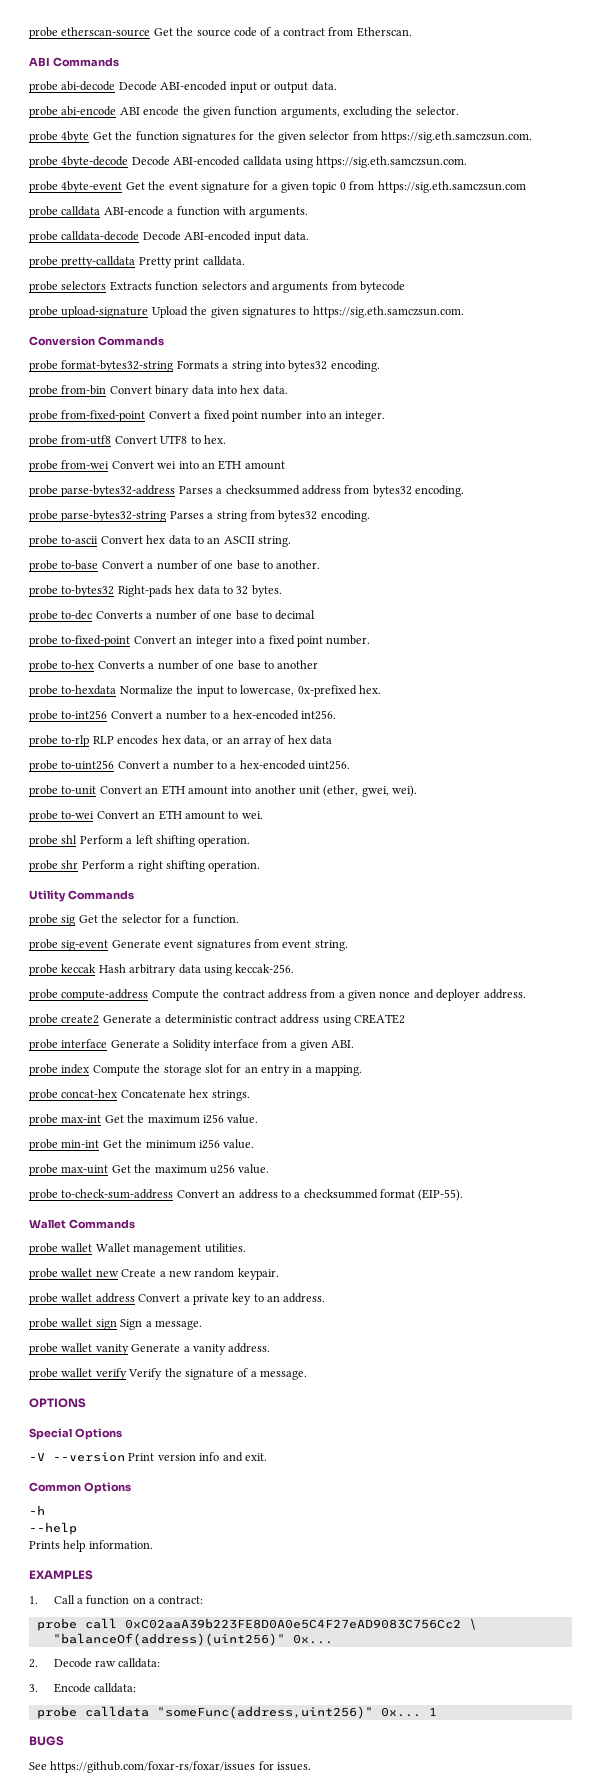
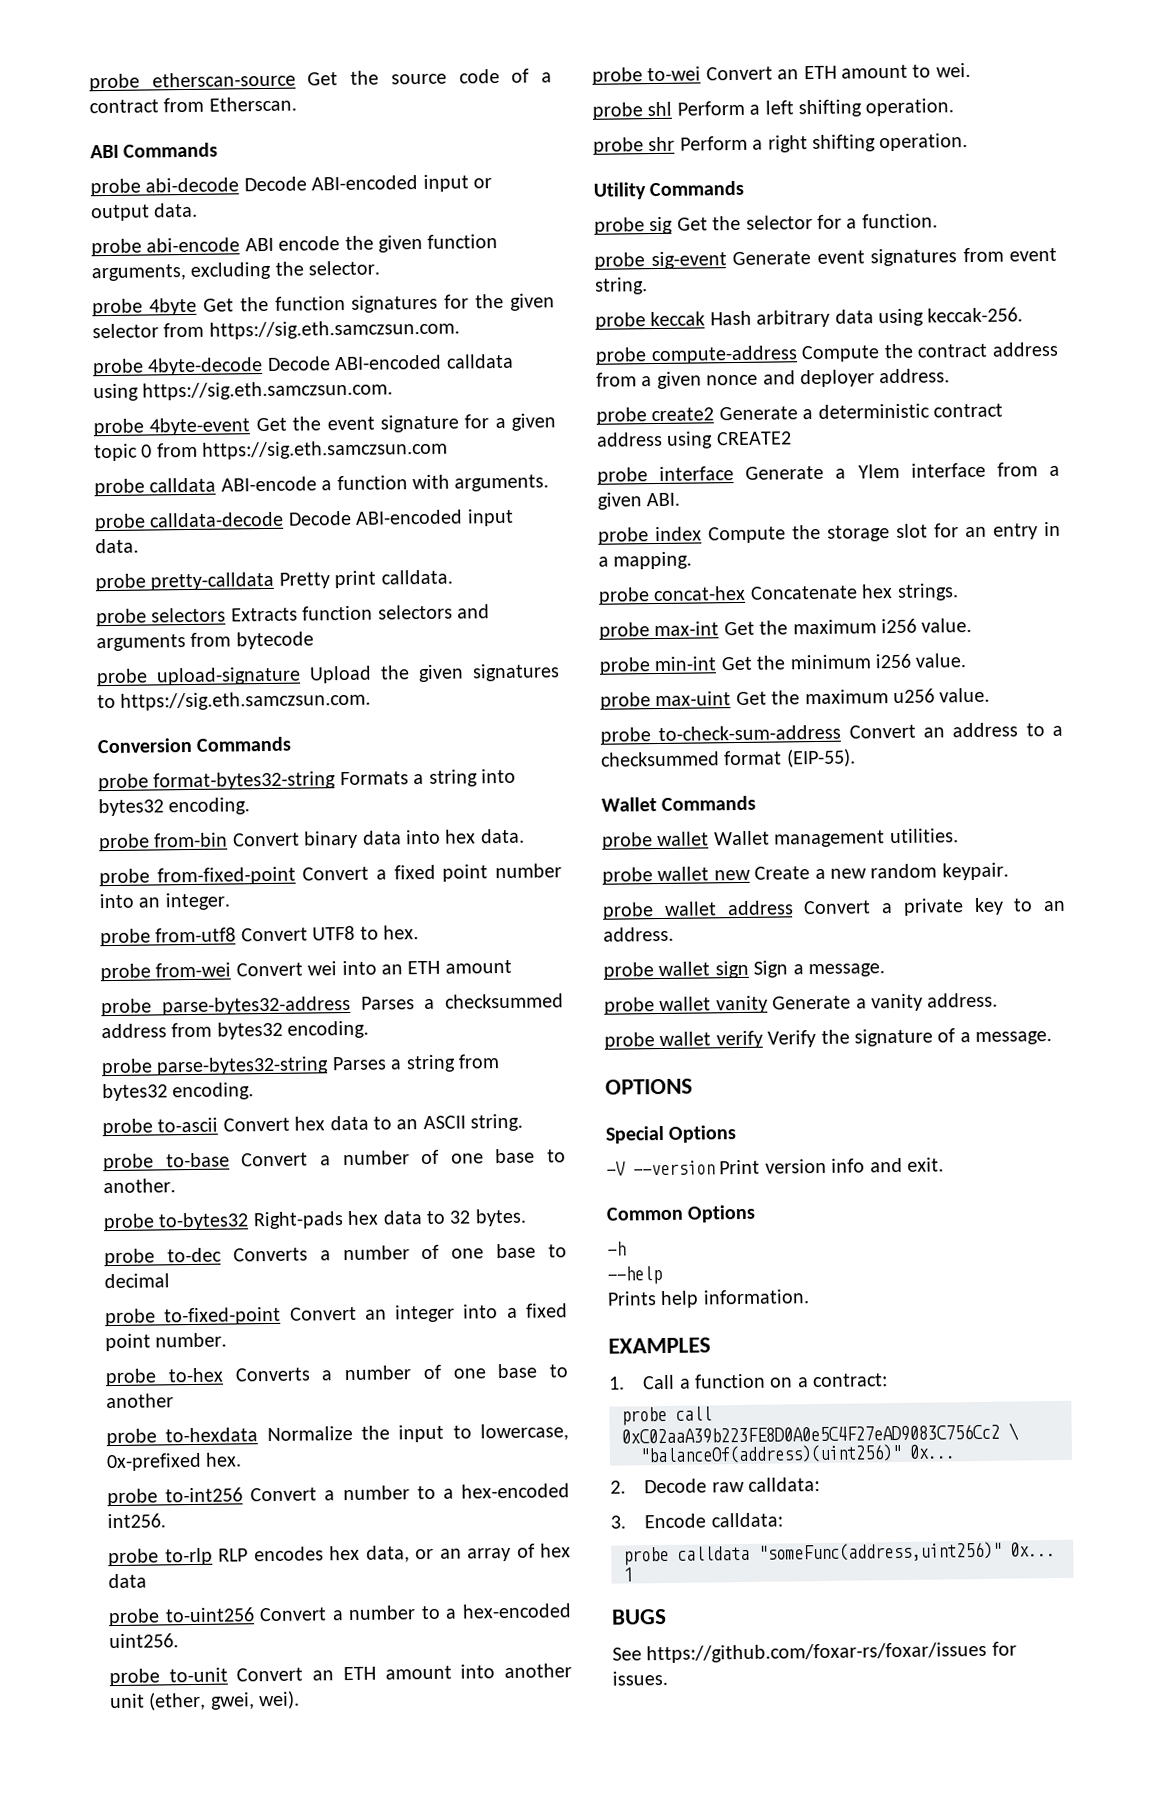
[172,1039,211,1051] Solidity -> [857,463,900,479] Ylem

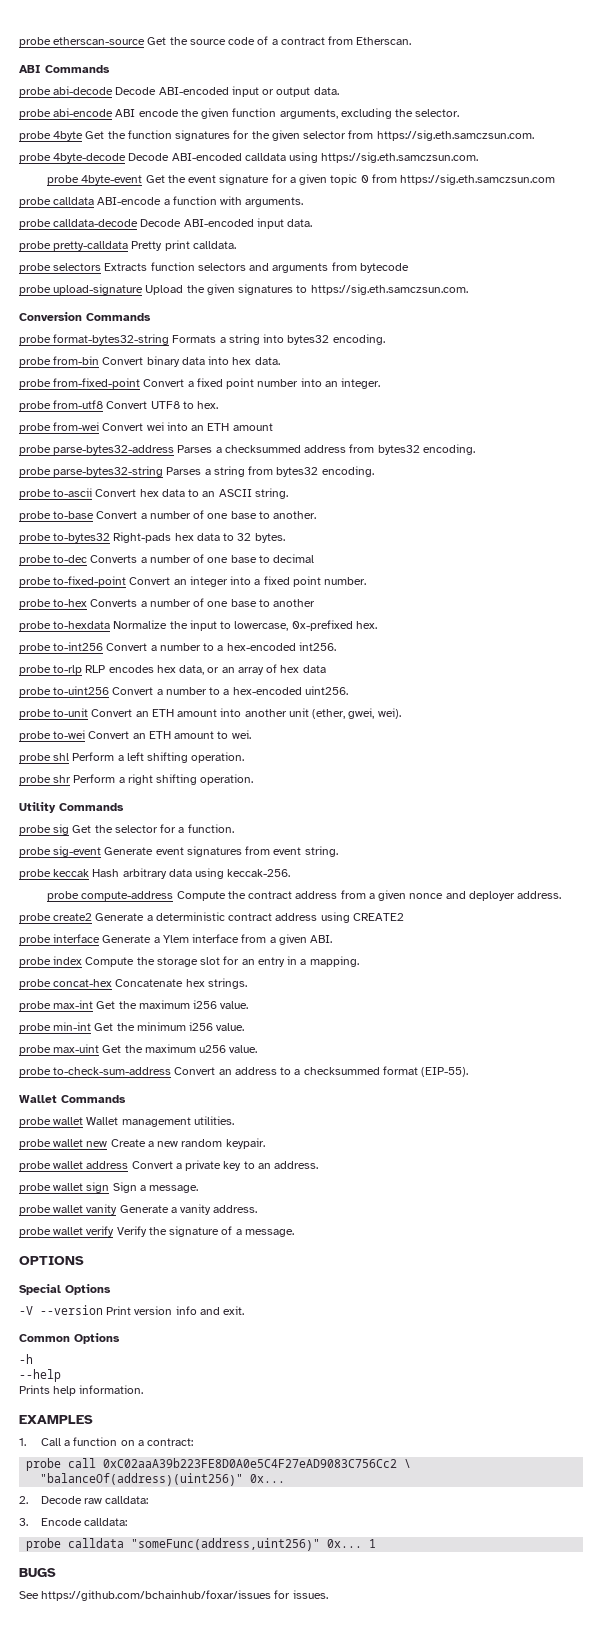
[646,1641,988,1664] https://github.com/foxar-rs/foxar/issues -> [41,1590,272,1601] https://github.com/bchainhub/foxar/issues

